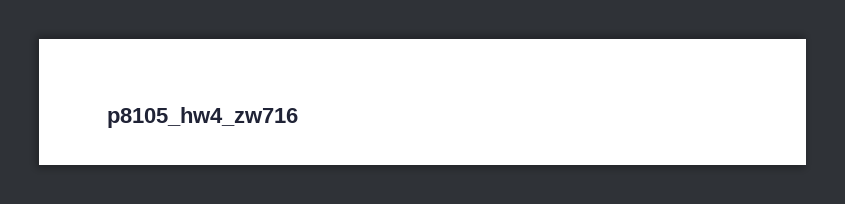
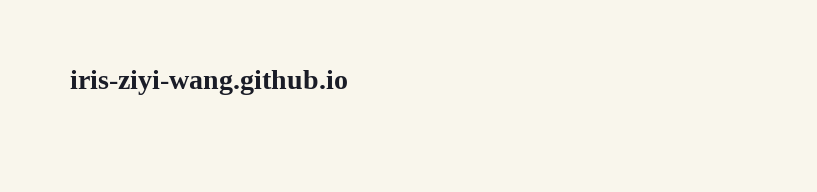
[107,107,298,128] p8105_hw4_zw716 -> [70,70,348,95] iris-ziyi-wang.github.io

